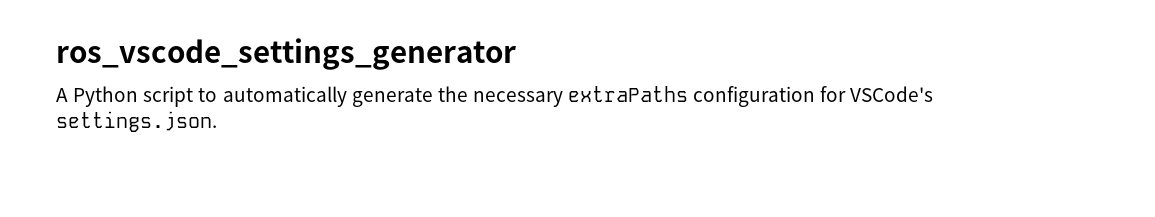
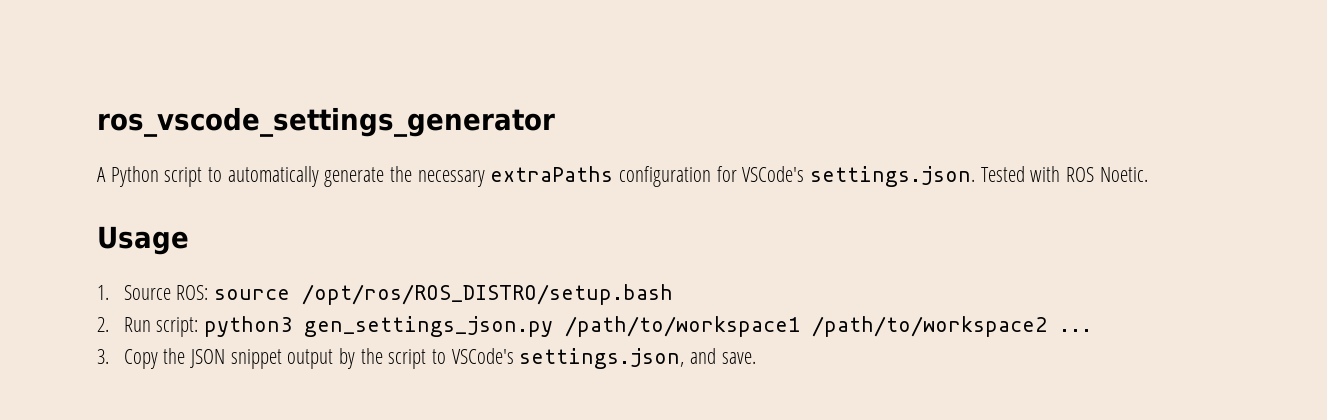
(217, 121) none -> [980,166,1148,182] [97,226,189,255] [97,284,674,305] [97,316,1093,337] [97,348,756,369] Tested with ROS Noetic. // Usage // 1. Source ROS: source /opt/ros/ROS_DISTRO/setup.bash // 2. Run script: python3 gen_settings_json.py /path/to/workspace1 /path/to/workspace2 ... // 3. Copy the JSON snippet output by the script to VSCode's settings.json, and save.

